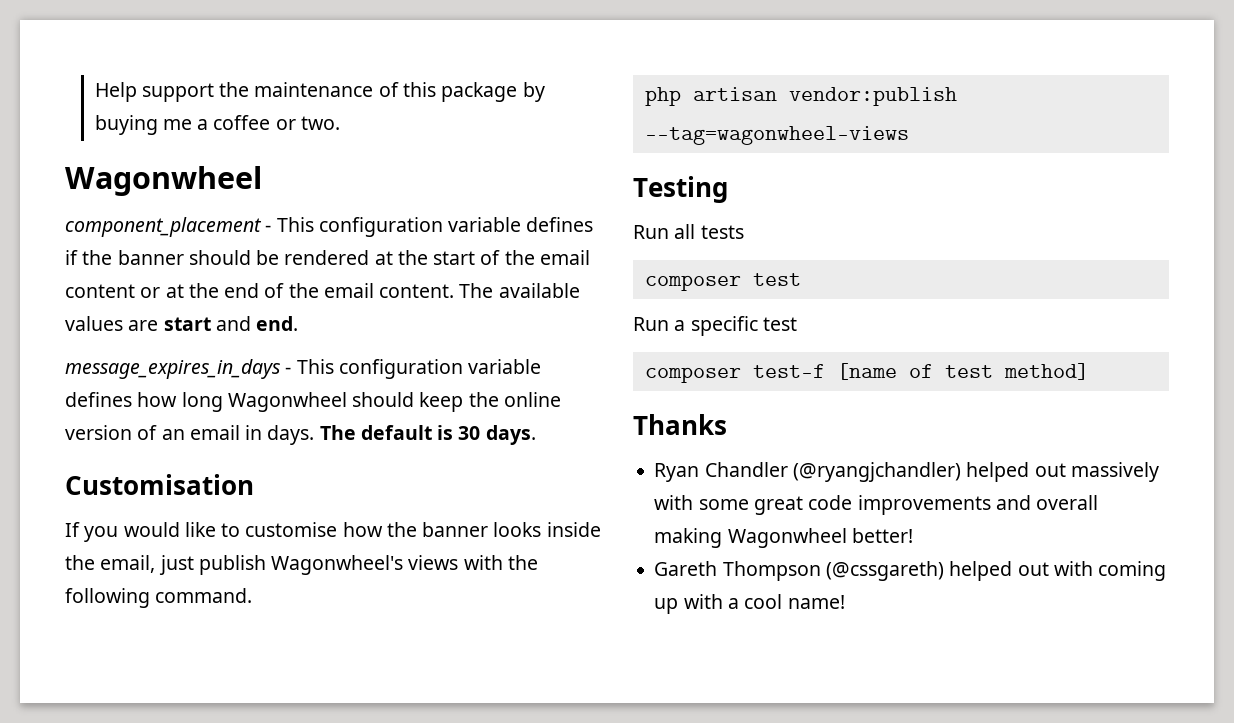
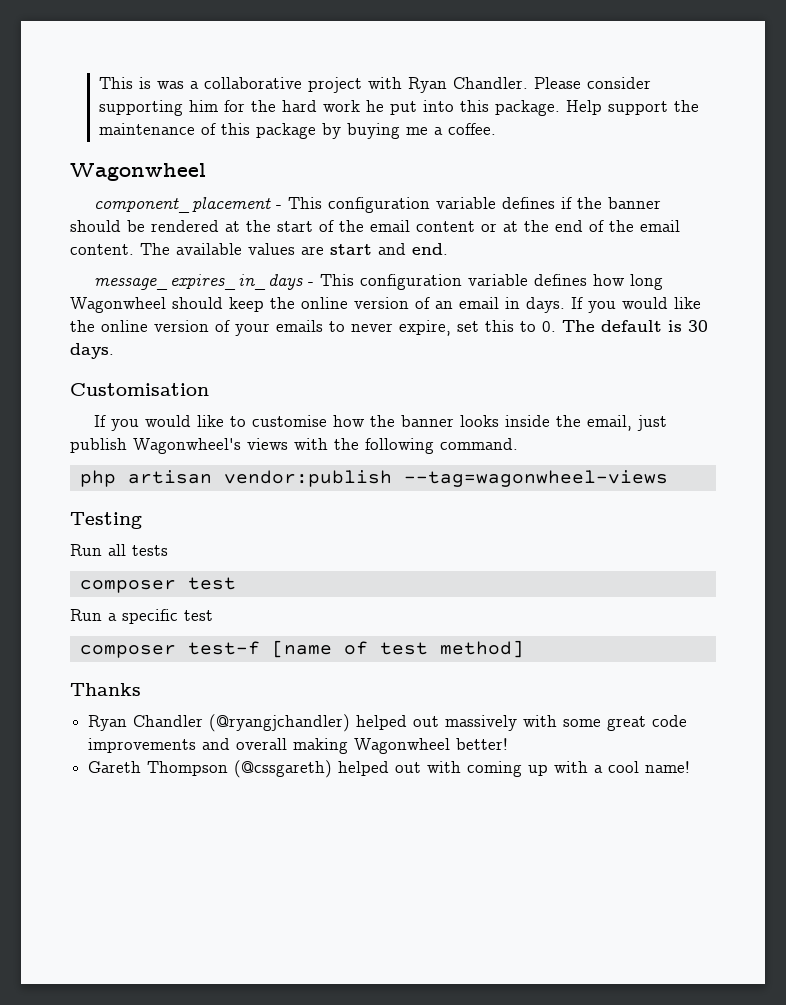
(94, 92) none -> [98,77,651,93] [98,100,560,116] This is was a collaborative project with Ryan Chandler. Please consider supporting him for the hard work he put into this package.
[213,115,340,130] coffee or two. -> [447,123,496,135] coffee.
(315, 435) none -> [571,297,701,313] [70,320,556,336] If you would like the online version of your emails to never expire, set this to 0.

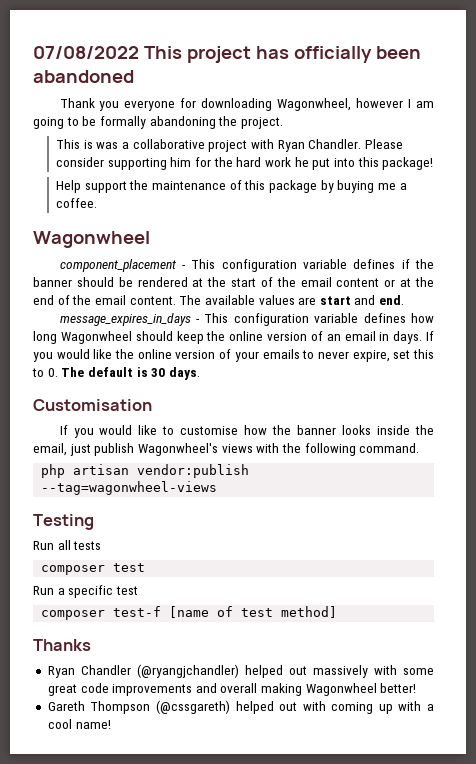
(98, 83) none -> [33,46,421,63] [33,70,134,83] [59,98,435,111] [33,116,283,129] 07/08/2022 This project has officially been abandoned // Thank you everyone for downloading Wagonwheel, however I am going to be formally abandoning the project. //
[494,100,560,116] package. -> [382,157,434,170] package! //

